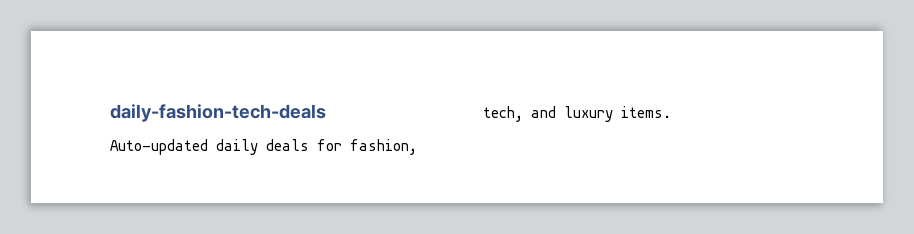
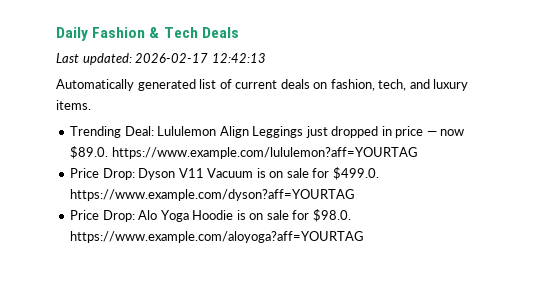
[110,104,326,122] [110,139,342,155] daily-fashion-tech-deals // Auto-updated daily deals for -> [56,27,239,41] [56,53,266,65] [56,79,328,91] Daily Fashion & Tech Deals // Last updated: 2026-02-17 12:42:13 // Automatically generated list of current deals on
(671, 112) none -> [70,126,465,138] [70,146,418,159] [70,167,379,180] [70,189,356,201] [70,209,351,222] [70,231,365,243] // Trending Deal: Lululemon Align Leggings just dropped in price — now $89.0. https://www.example.com/lululemon?aff=YOURTAG // Price Drop: Dyson V11 Vacuum is on sale for $499.0. https://www.example.com/dyson?aff=YOURTAG // Price Drop: Alo Yoga Hoodie is on sale for $98.0. https://www.example.com/aloyoga?aff=YOURTAG

